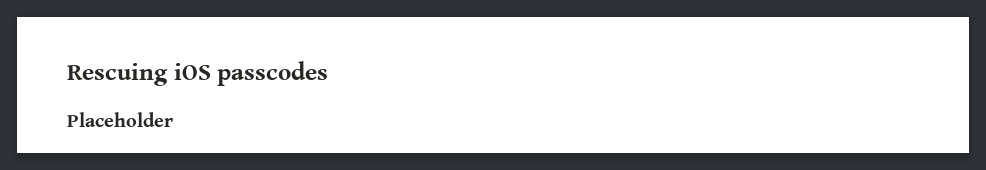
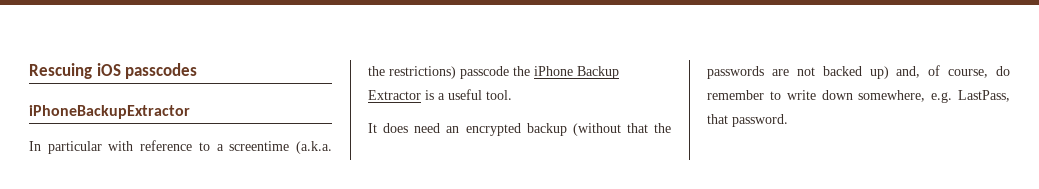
[67,112,173,127] Placeholder -> [29,105,190,119] [29,140,333,154] [368,66,619,79] [368,89,512,100] [368,123,671,136] [707,65,1010,79] [707,90,1010,103] [707,114,788,127] iPhoneBackupExtractor // In particular with reference to a screentime (a.k.a. the restrictions) passcode the iPhone Backup Extractor is a useful tool. // It does need an encrypted backup (without that the passwords are not backed up) and, of course, do remember to write down somewhere, e.g. LastPass, that password.

